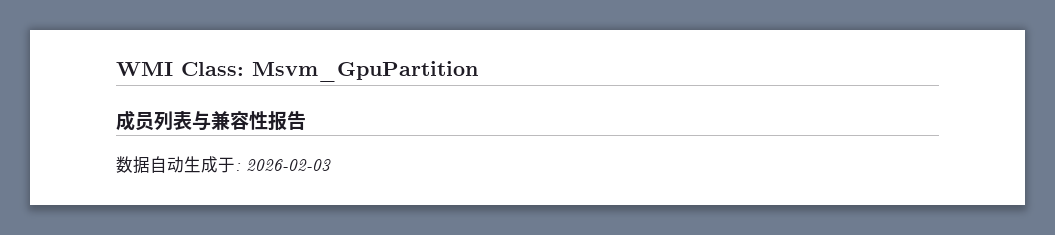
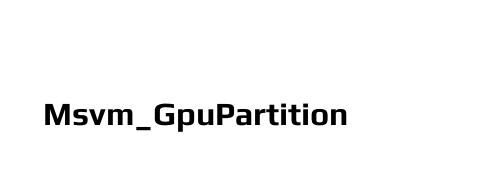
[116,62,244,76] WMI Class: -> (43, 117) none
[116,110,306,131] [116,156,331,174] // 成员列表与兼容性报告 // 数据自动生成于: 2026-02-03 -> (348, 117) none

